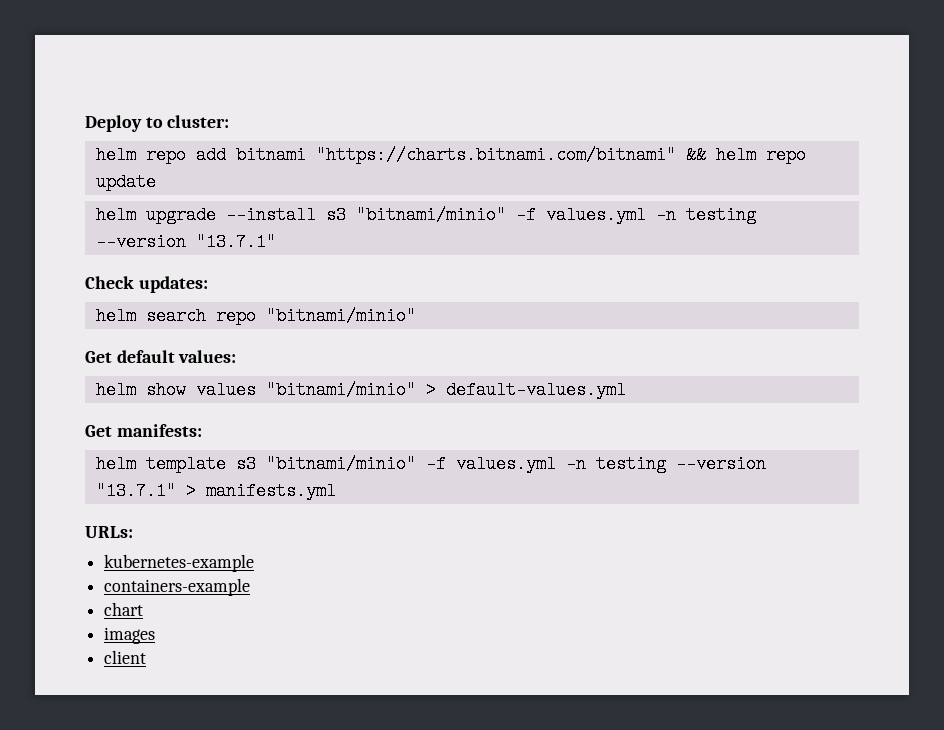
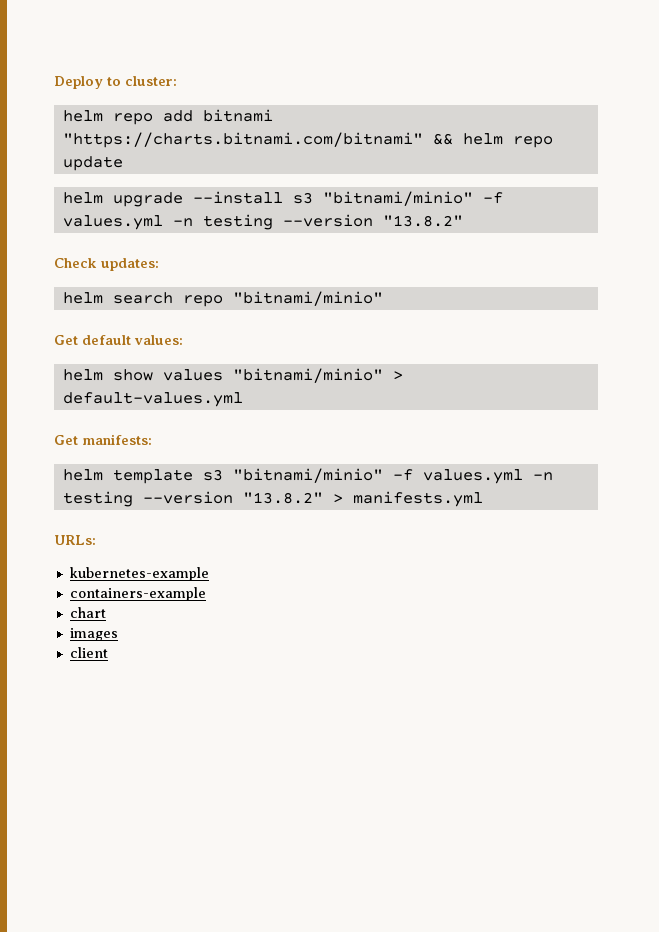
[195,233,276,251] "13.7.1" -> [382,215,463,227] "13.8.2"
[95,482,176,500] "13.7.1" -> [242,492,323,504] "13.8.2"

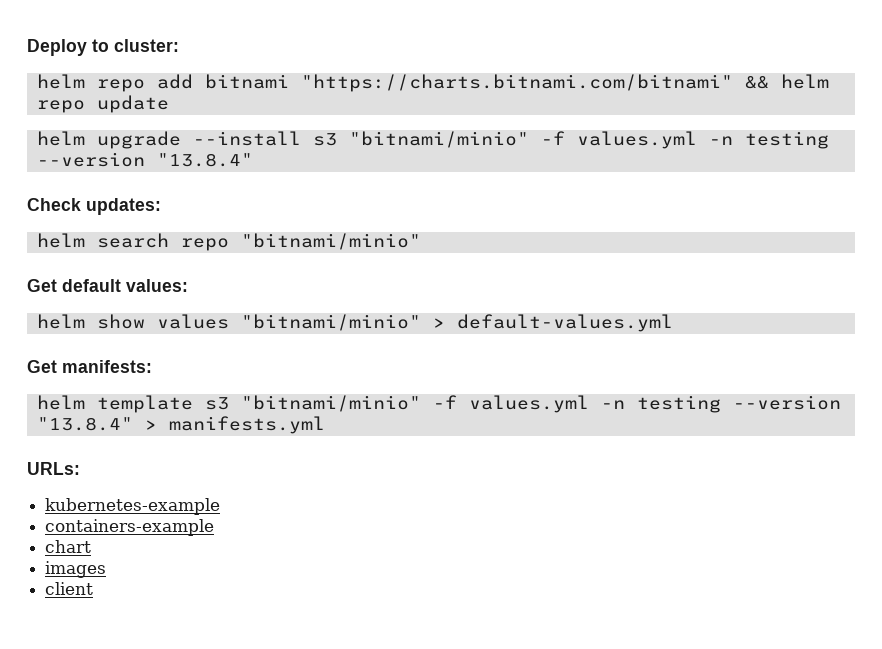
[382,215,463,227] "13.8.2" -> [156,153,253,167] "13.8.4"
[242,492,323,504] "13.8.2" -> [36,417,133,431] "13.8.4"

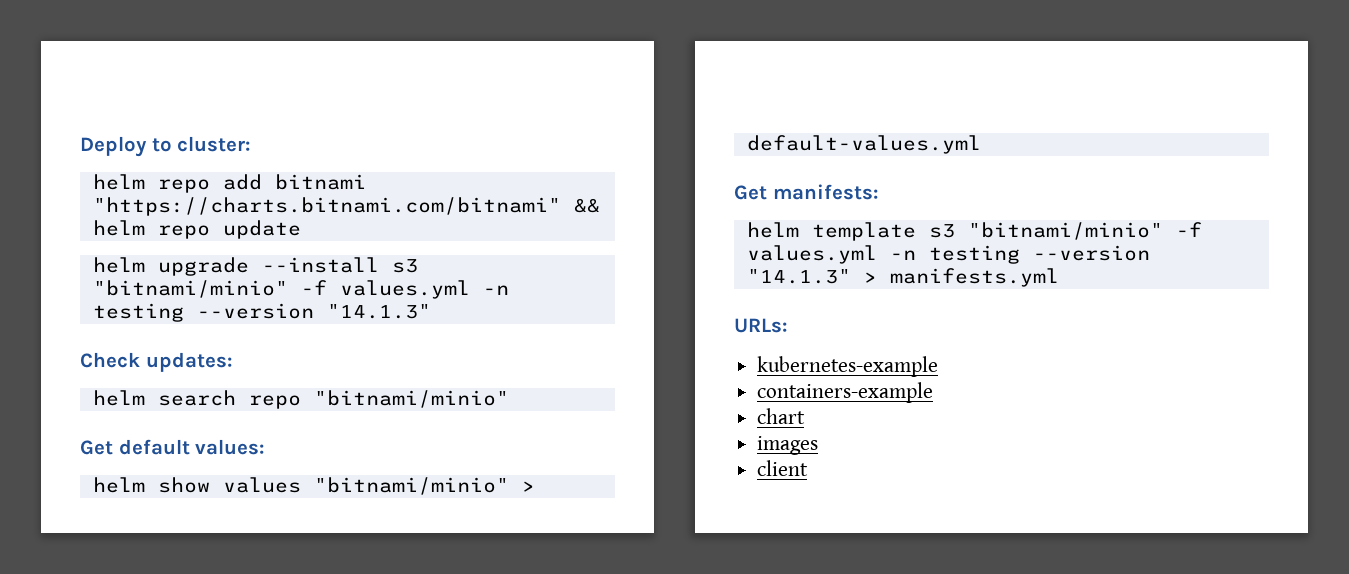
[156,153,253,167] "13.8.4" -> [326,304,431,319] "14.1.3"
[36,417,133,431] "13.8.4" -> [746,269,851,284] "14.1.3"

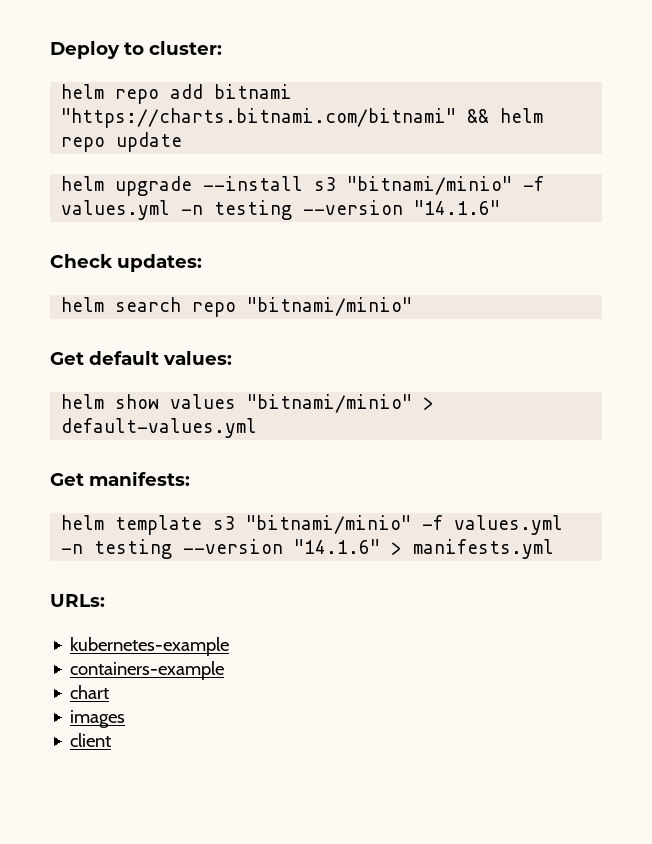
[326,304,431,319] "14.1.3" -> [414,200,501,215] "14.1.6"
[746,269,851,284] "14.1.3" -> [294,539,381,554] "14.1.6"

